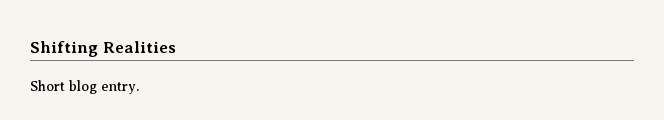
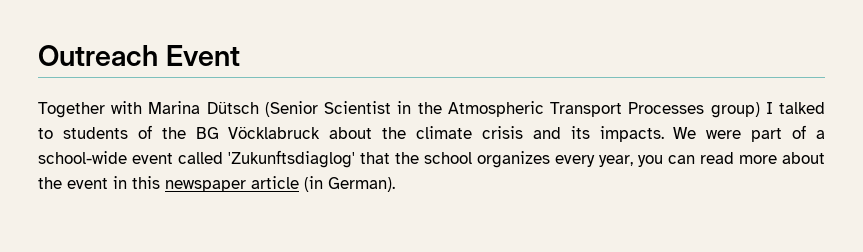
[30,41,176,57] [30,80,139,94] Shifting Realities // Short blog entry. -> [38,45,240,66] [38,101,826,118] [38,125,825,142] [38,150,825,168] [38,176,395,192] Outreach Event // Together with Marina Dütsch (Senior Scientist in the Atmospheric Transport Processes group) I talked to students of the BG Vöcklabruck about the climate crisis and its impacts. We were part of a school-wide event called 'Zukunftsdiaglog' that the school organizes every year, you can read more about the event in this newspaper article (in German).

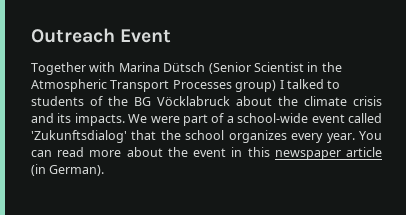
[228,150,355,168] 'Zukunftsdiaglog' -> [31,130,127,143] 'Zukunftsdialog'
[599,155,663,167] year, you -> [326,131,382,143] year. You

